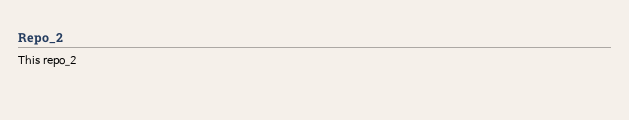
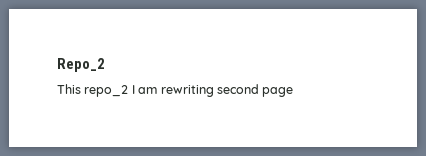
(76, 61) none -> [131,84,294,97] I am rewriting second page

